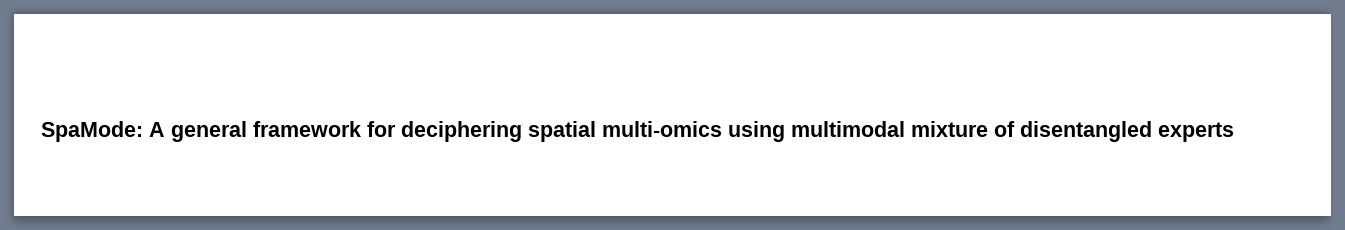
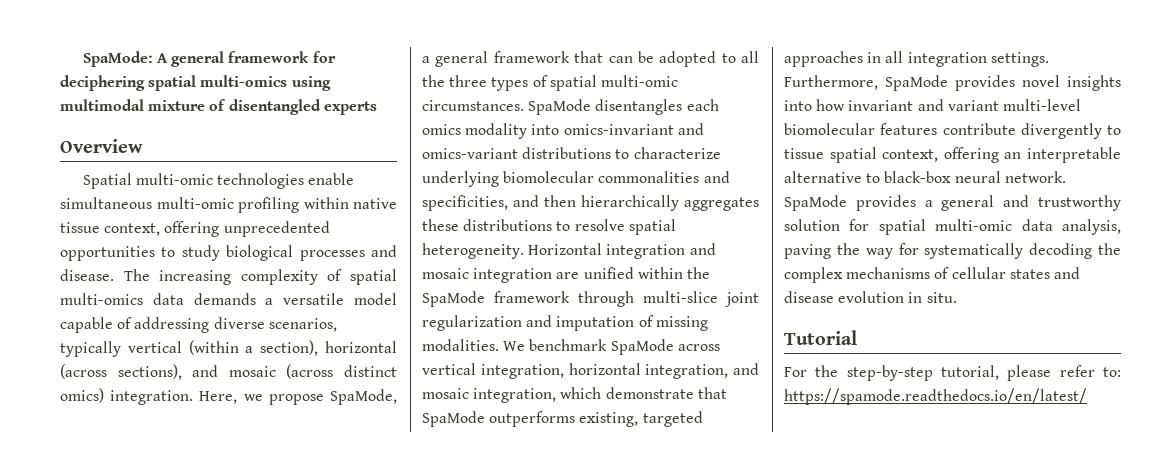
(1234, 132) none -> [60,139,143,153] [82,173,355,189] [60,197,397,213] [60,221,330,237] [60,245,397,261] [60,269,397,285] [60,293,397,305] [60,317,337,333] [60,340,398,357] [60,364,397,380] [60,388,397,405] [422,51,759,67] [422,75,678,91] [422,99,719,115] [422,123,704,139] [422,147,721,159] [422,171,730,187] [422,195,759,211] [422,219,676,235] [422,243,716,259] [422,267,710,283] [422,291,759,307] [422,315,708,331] [422,339,720,355] [422,363,759,379] [422,387,727,403] [422,411,703,427] [784,51,1049,67] [784,75,1121,91] [784,99,1081,111] [784,123,1121,139] [784,147,1121,163] [784,171,1066,183] [784,195,1121,211] [784,219,1121,235] [784,243,1121,259] [784,267,1080,283] [784,291,957,303] [784,330,857,345] [784,365,1121,381] [784,388,1087,405] // Overview // Spatial multi-omic technologies enable simultaneous multi-omic profiling within native tissue context, offering unprecedented opportunities to study biological processes and disease. The increasing complexity of spatial multi-omics data demands a versatile model capable of addressing diverse scenarios, typically vertical (within a section), horizontal (across sections), and mosaic (across distinct omics) integration. Here, we propose SpaMode, a general framework that can be adopted to all the three types of spatial multi-omic circumstances. SpaMode disentangles each omics modality into omics-invariant and omics-variant distributions to characterize underlying biomolecular commonalities and specificities, and then hierarchically aggregates these distributions to resolve spatial heterogeneity. Horizontal integration and mosaic integration are unified within the SpaMode framework through multi-slice joint regularization and imputation of missing modalities. We benchmark SpaMode across vertical integration, horizontal integration, and mosaic integration, which demonstrate that SpaMode outperforms existing, targeted approaches in all integration settings. Furthermore, SpaMode provides novel insights into how invariant and variant multi-level biomolecular features contribute divergently to tissue spatial context, offering an interpretable alternative to black-box neural network. SpaMode provides a general and trustworthy solution for spatial multi-omic data analysis, paving the way for systematically decoding the complex mechanisms of cellular states and disease evolution in situ. // Tutorial // For the step-by-step tutorial, please refer to: https://spamode.readthedocs.io/en/latest/

